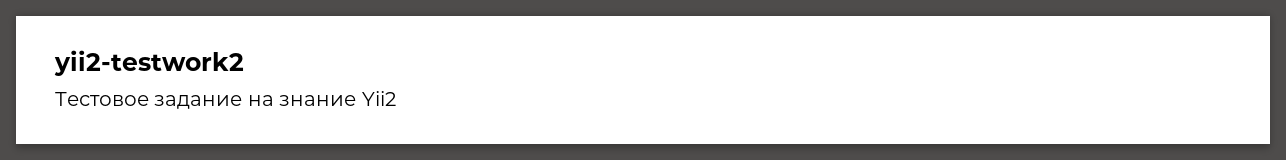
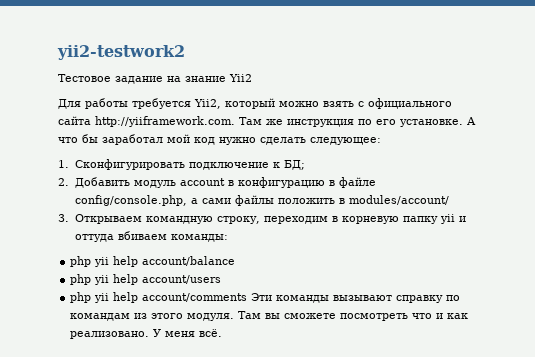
(396, 98) none -> [58,98,452,109] [58,116,476,127] [58,134,381,145] [58,159,305,170] [58,177,376,188] [74,195,449,206] [58,214,466,224] [74,231,228,242] [70,256,236,267] [70,274,222,285] [70,292,461,303] [70,311,469,321] [70,329,223,339] // Для работы требуется Yii2, который можно взять с официального сайта http://yiiframework.com. Там же инструкция по его установке. А что бы заработал мой код нужно сделать следующее: // 1. Сконфигурировать подключение к БД; // 2. Добавить модуль account в конфигурацию в файле config/console.php, а сами файлы положить в modules/account/ // 3. Открываем командную строку, переходим в корневую папку yii и оттуда вбиваем команды: // php yii help account/balance // php yii help account/users // php yii help account/comments Эти команды вызывают справку по командам из этого модуля. Там вы сможете посмотреть что и как реализовано. У меня всё.

